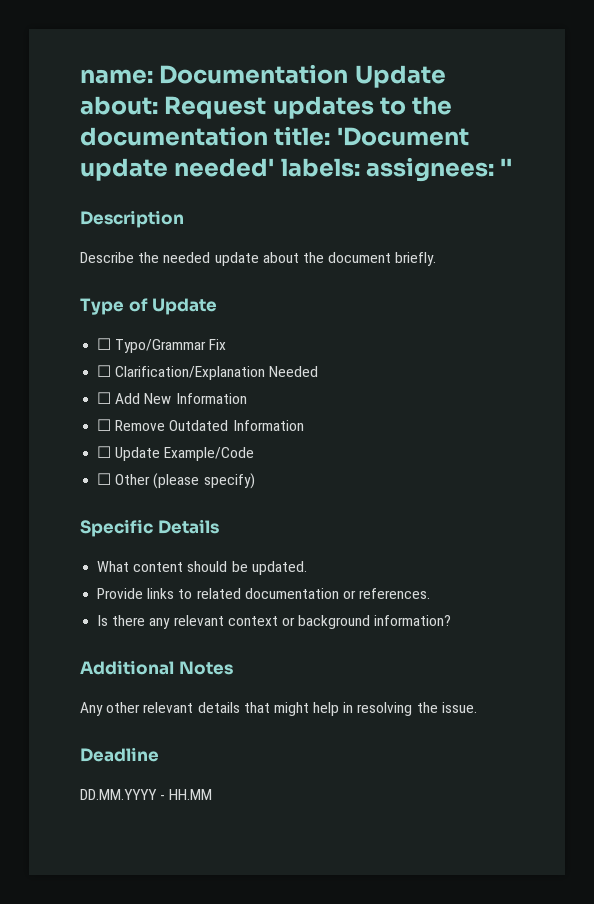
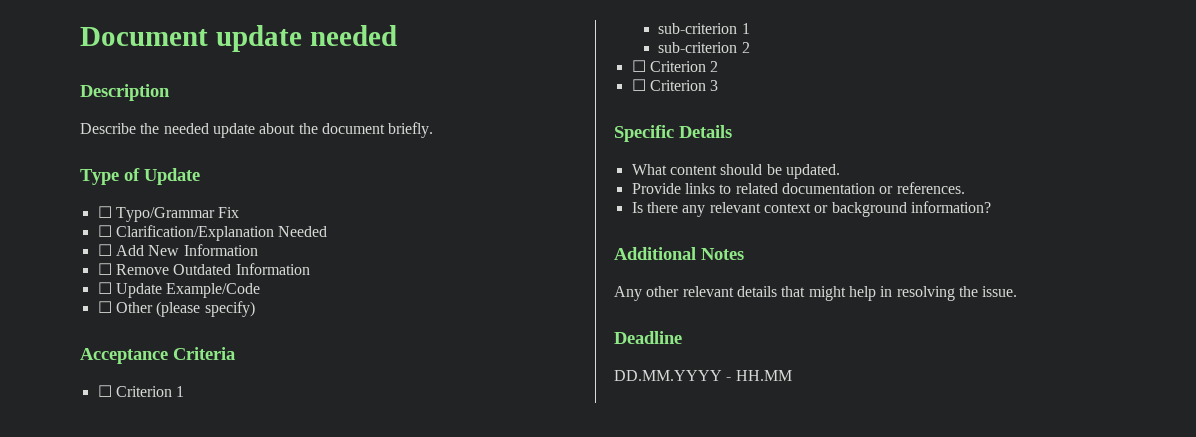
[80,64,446,88] [80,96,453,119] [80,126,469,146] [80,157,513,182] name: Documentation Update about: Request updates to the documentation title: 'Document update needed' labels: assignees: '' -> [80,25,397,52] Document update needed
(255, 481) none -> [80,347,235,364] [97,385,185,397] [658,23,750,34] [658,42,750,53] [631,60,719,72] [631,79,719,91] // Acceptance Criteria // ☐ Criterion 1 // sub-criterion 1 // sub-criterion 2 // ☐ Criterion 2 // ☐ Criterion 3

